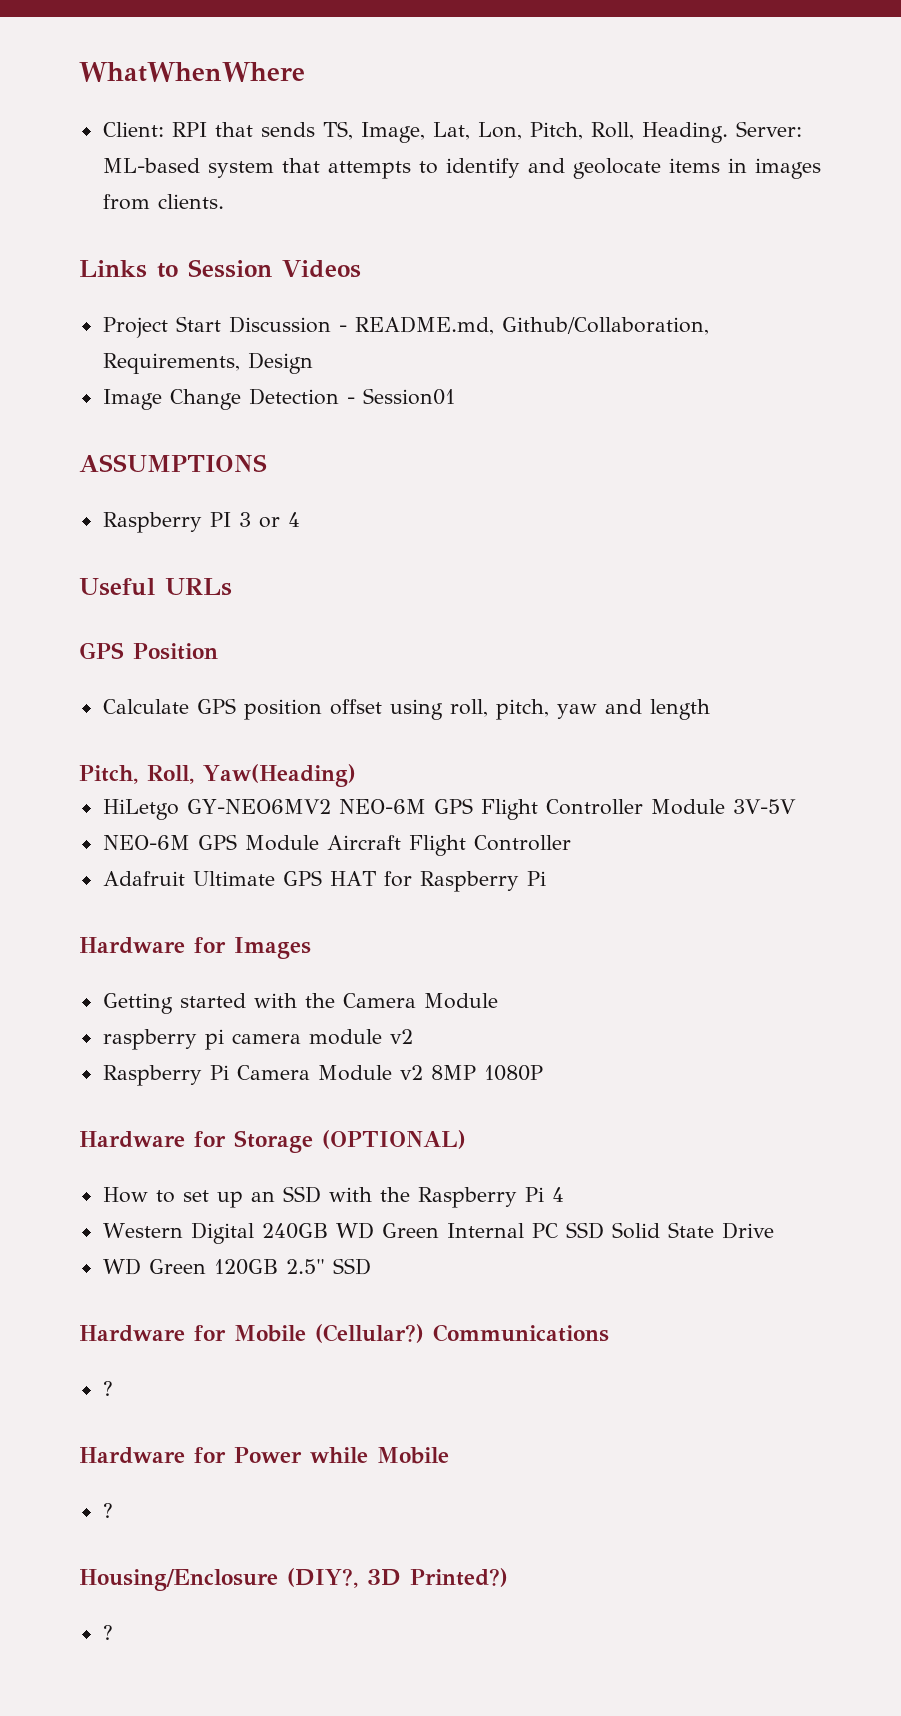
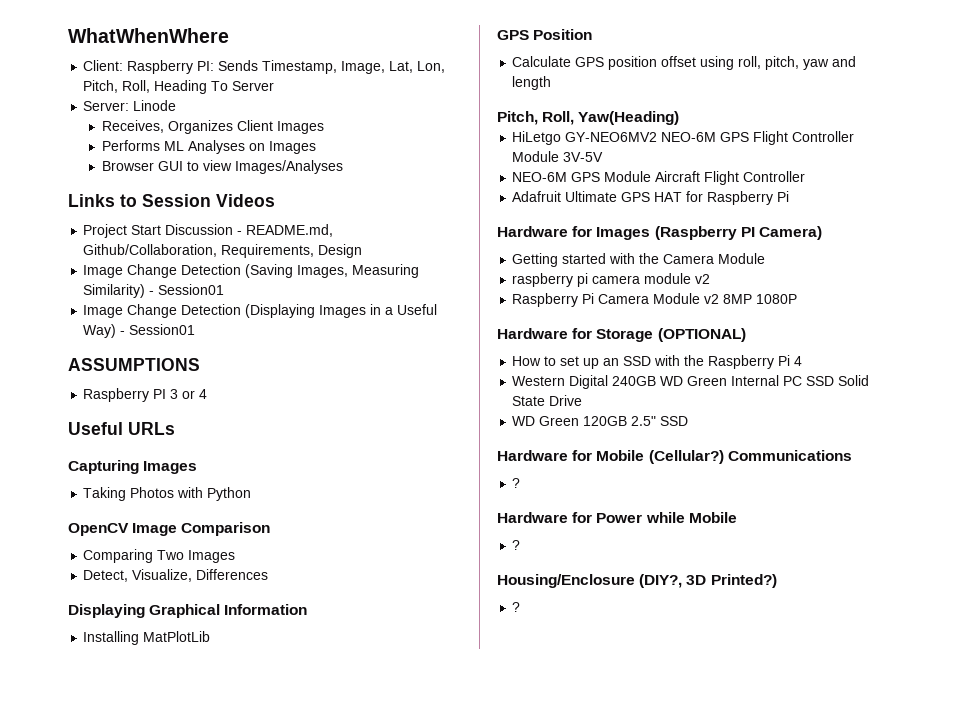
[171,121,353,140] RPI that sends TS, -> [127,60,338,74] Raspberry PI: Sends Timestamp,
[641,121,802,143] [102,158,821,179] [102,194,224,210] Heading. Server: ML-based system that attempts to identify and geolocate items in images from clients. -> [154,80,275,94] [83,100,177,111] [101,120,324,134] [101,140,316,154] [101,160,343,174] Heading To Server // Server: Linode // Receives, Organizes Client Images // Performs ML Analyses on Images // Browser GUI to view Images/Analyses
(339, 396) none -> [245,264,420,278] [83,284,225,298] [83,304,438,318] [83,324,117,338] (Saving Images, Measuring Similarity) - Session01 // Image Change Detection (Displaying Images in a Useful Way)
(232, 587) none -> [68,460,198,474] [83,487,252,501] [68,522,271,536] [83,549,236,563] [83,569,269,582] [68,604,308,618] [83,631,211,645] // Capturing Images // Taking Photos with Python // OpenCV Image Comparison // Comparing Two Images // Detect, Visualize, Differences // Displaying Graphical Information // Installing MatPlotLib
(311, 948) none -> [654,226,822,240] (Raspberry PI Camera)

